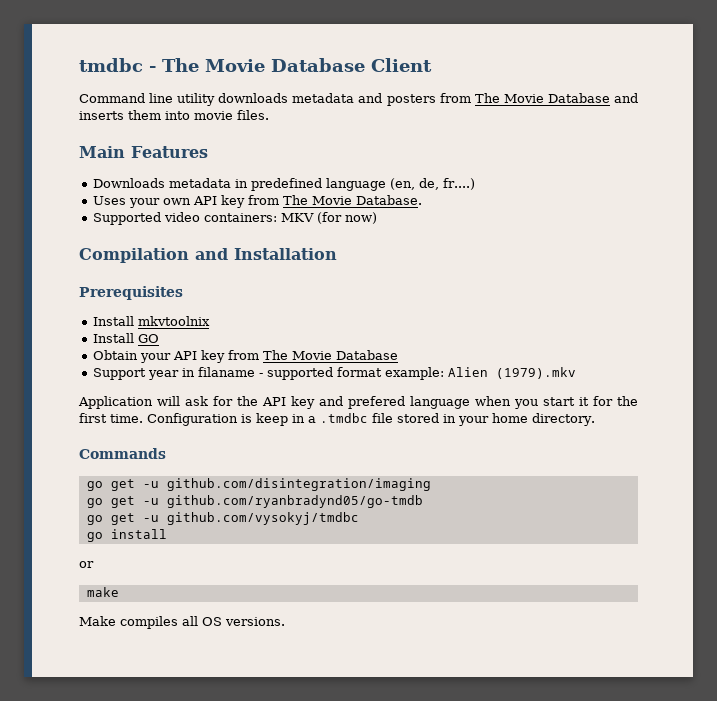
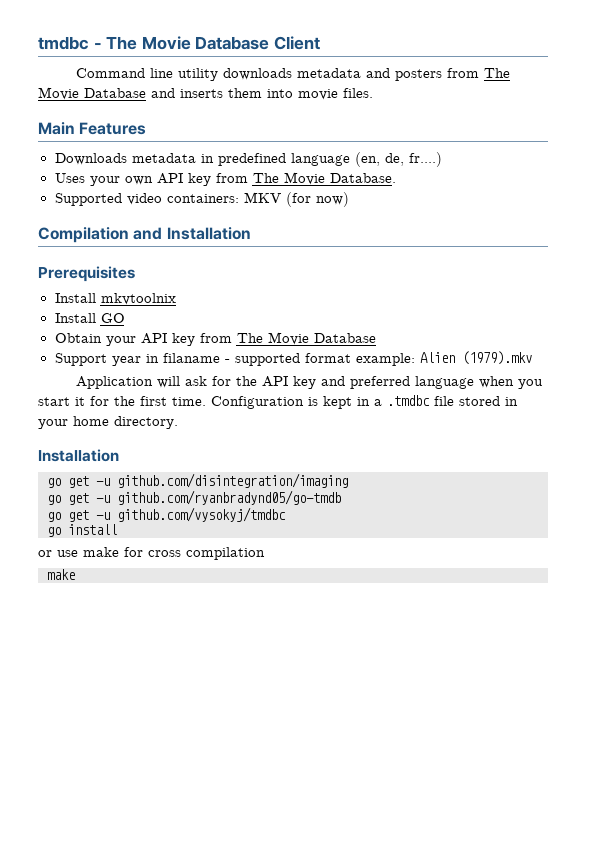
[348,396,405,409] prefered -> [350,376,411,389] preferred
[256,413,288,426] keep -> [323,396,352,409] kept
[79,448,166,459] Commands -> [38,449,119,462] Installation
[86,587,119,597] [79,616,285,629] // make // Make compiles all OS versions. -> [57,547,265,560] [47,569,75,580] use make for cross compilation // make

